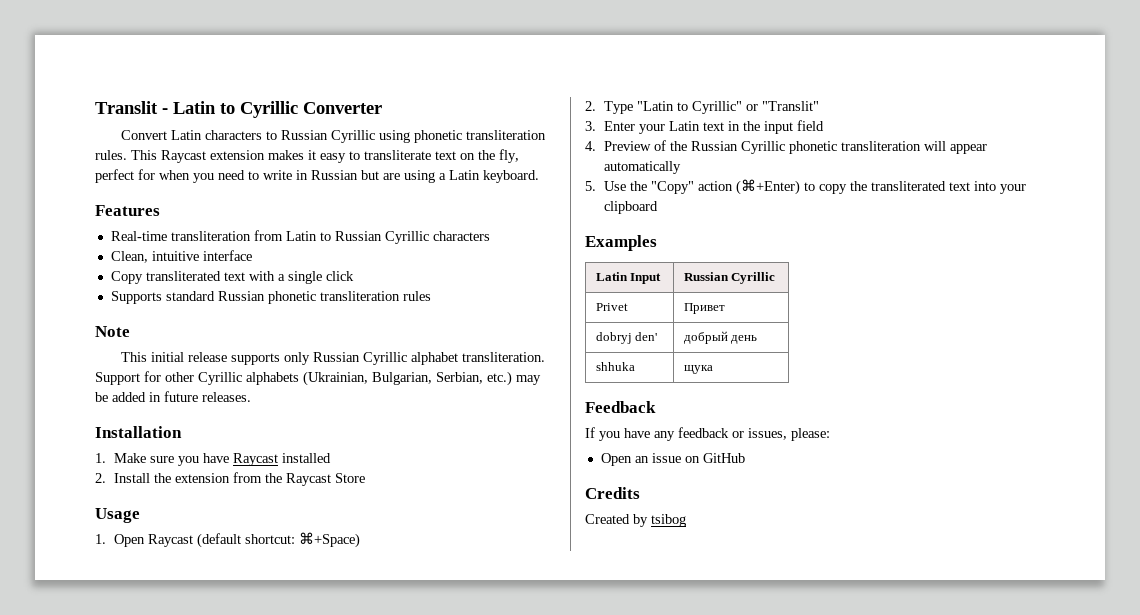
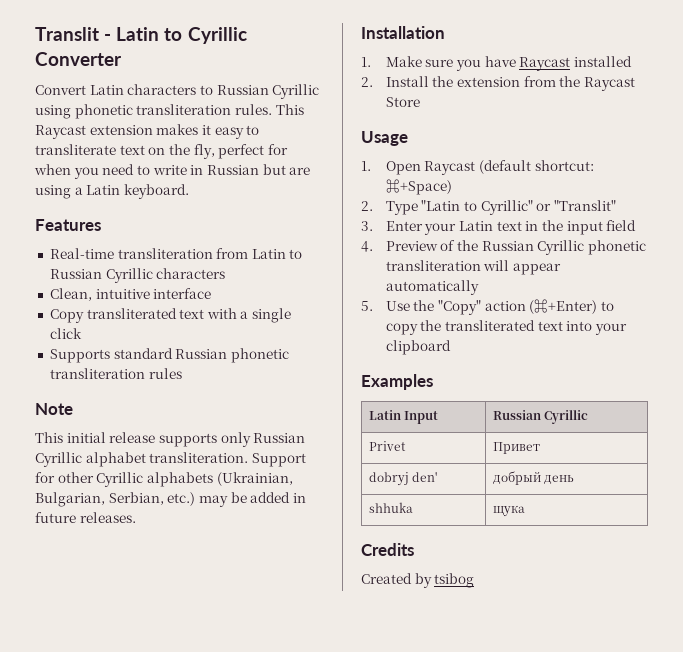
[585,401,656,413] [585,427,830,441] [600,453,745,466] // Feedback // If you have any feedback or issues, please: // Open an issue on GitHub -> (526, 511) none

